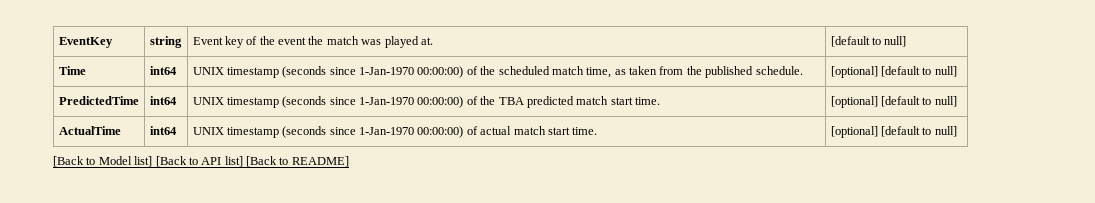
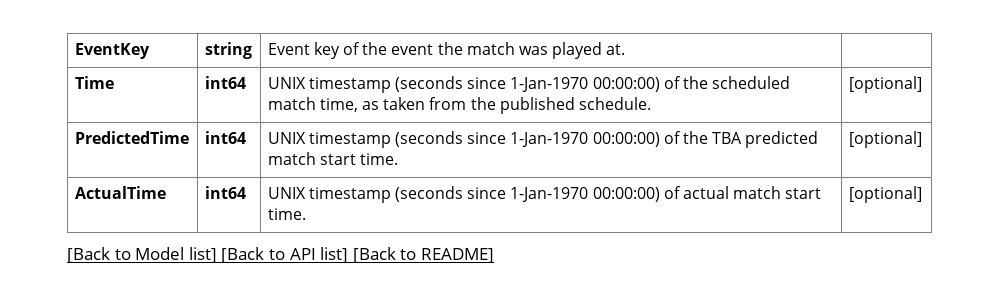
[830,36,907,47] [default to null] -> (626, 49) none
[880,66,957,77] [default to null] -> (922, 84) none
[880,96,957,107] [default to null] -> (922, 139) none
[880,126,957,137] [default to null] -> (922, 194) none

